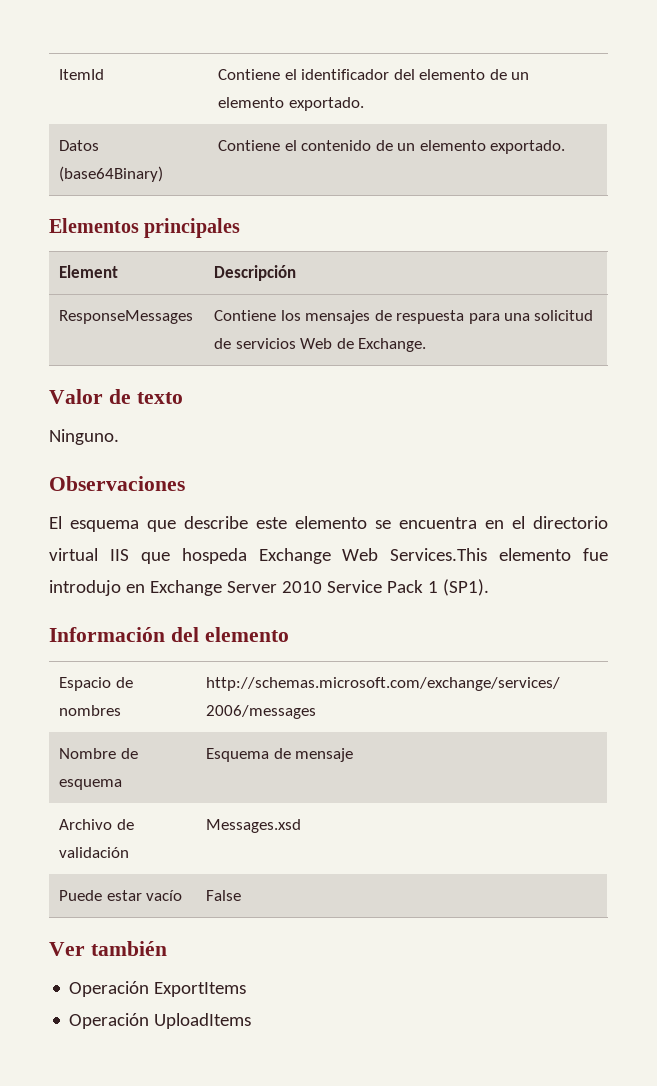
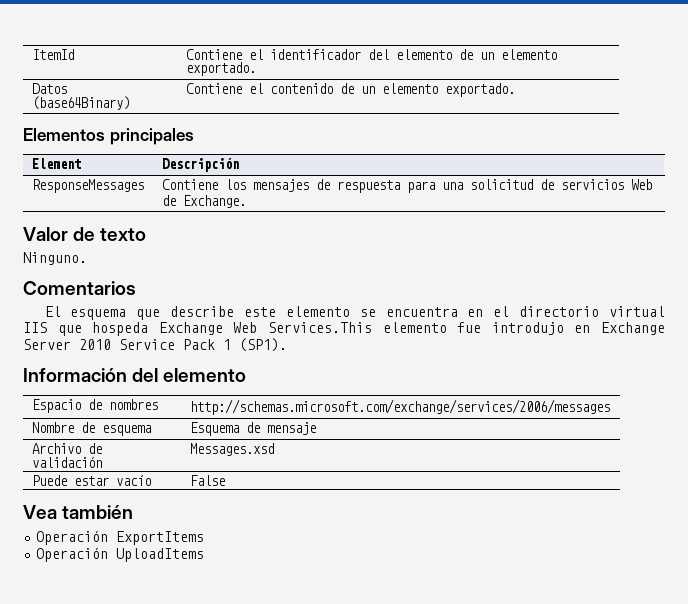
[49,476,185,491] Observaciones -> [23,281,136,295] Comentarios
[49,942,85,956] Ver -> [23,505,57,519] Vea

